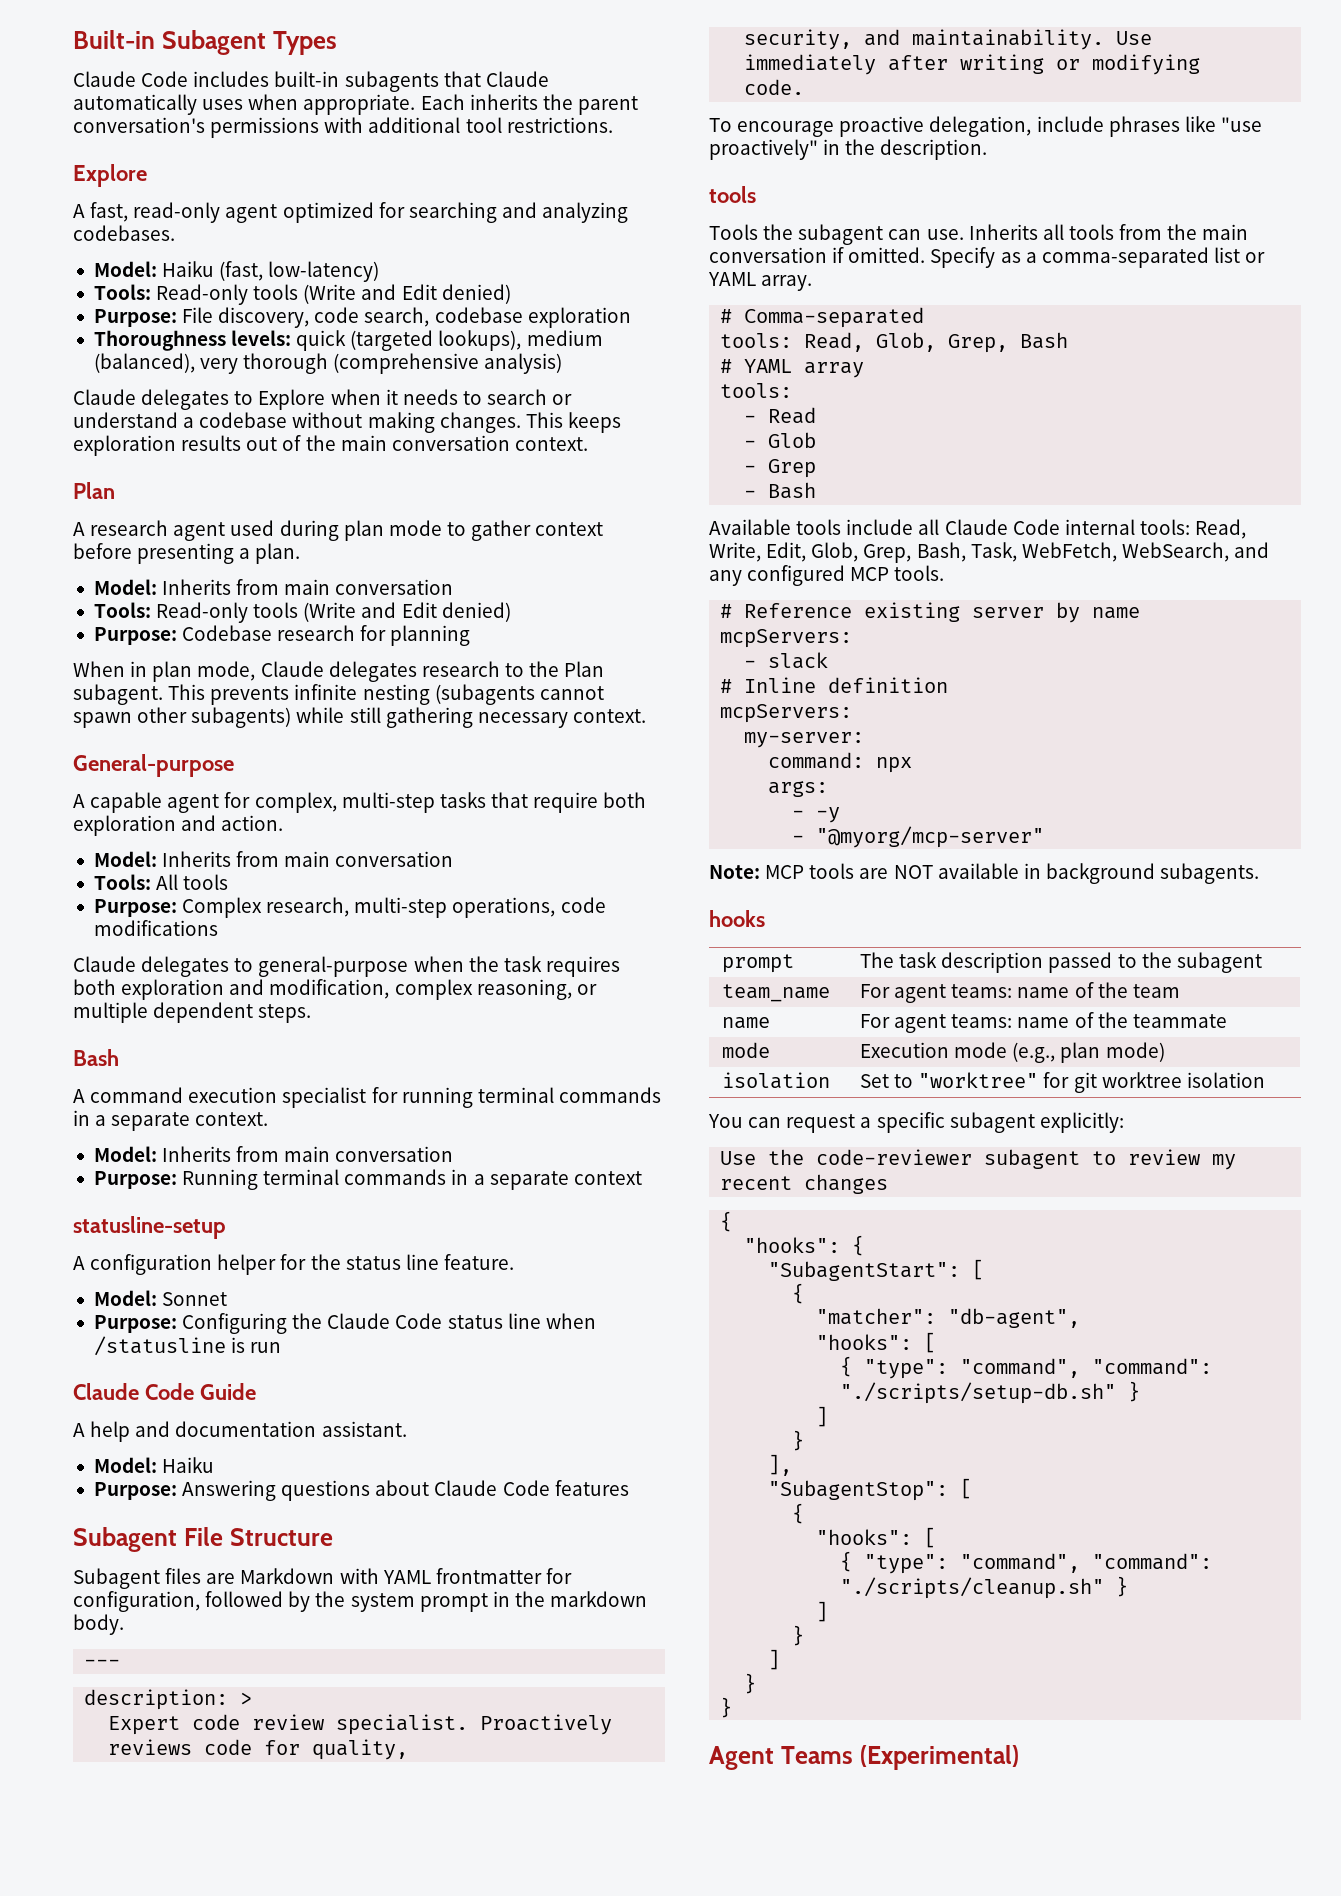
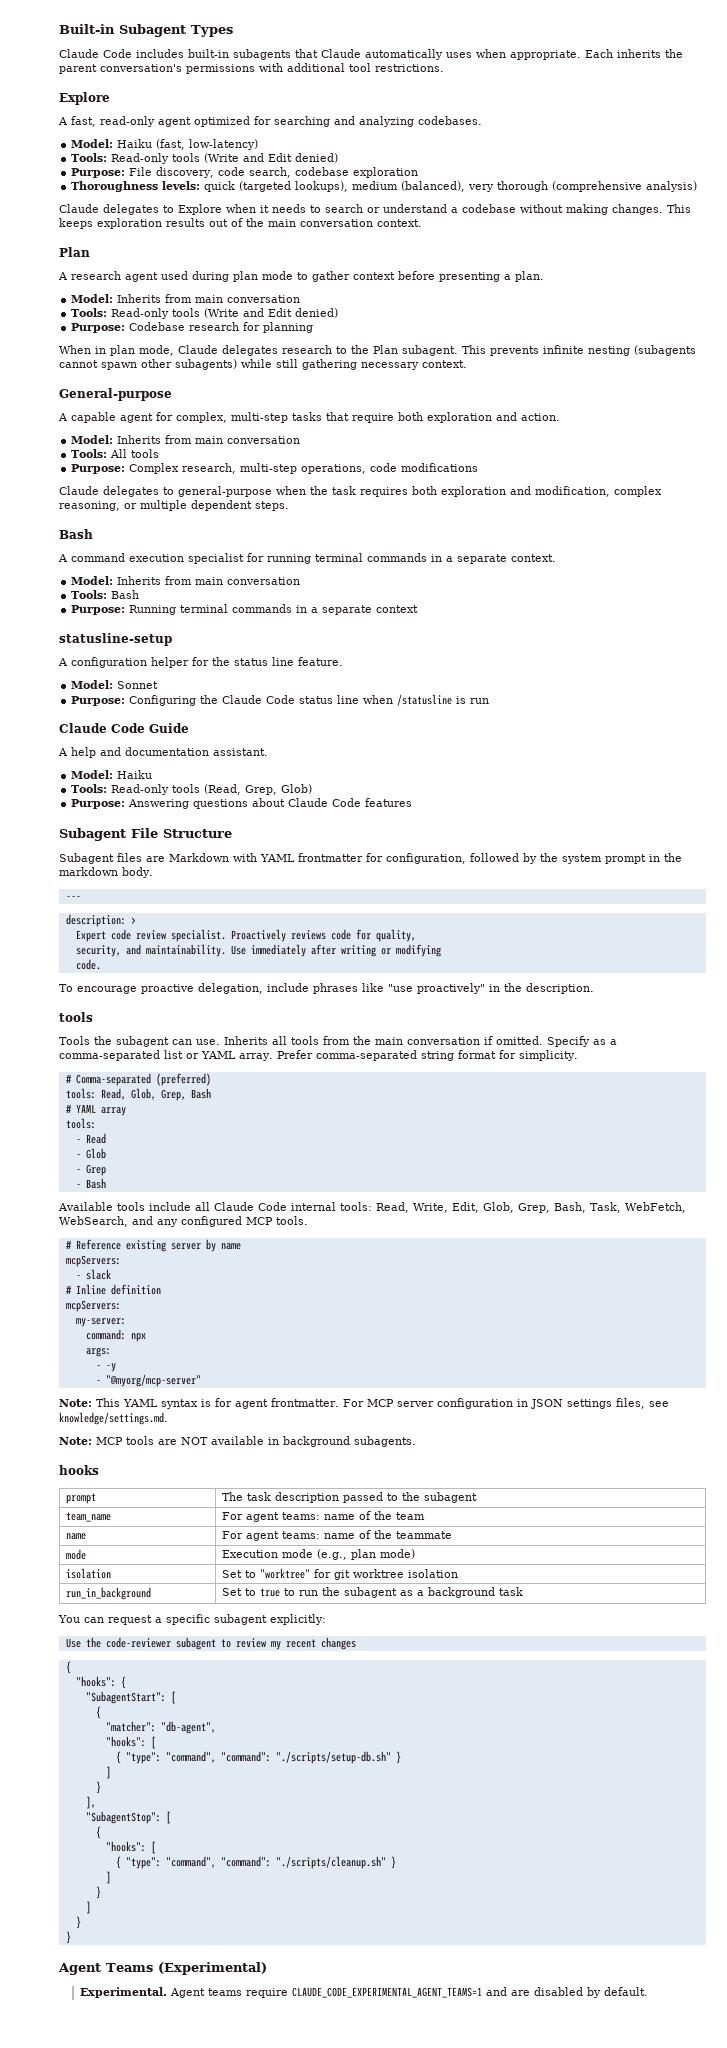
(454, 1154) none -> [71,590,140,599] // Tools: Bash
(215, 1465) none -> [71,784,313,795] // Tools: Read-only tools (Read, Grep, Glob)
(813, 283) none -> [276,1050,578,1061] Prefer comma-separated string format for simplicity.
(925, 317) none -> [155,1073,211,1086] (preferred)
(1045, 837) none -> [59,1398,669,1409] [59,1412,168,1425] // Note: This YAML syntax is for agent frontmatter. For MCP server configuration in JSON settings files, see knowledge/settings.md.
(1265, 1080) none -> [66,1587,152,1600] [222,1587,524,1598] // run_in_background | Set to true to run the subagent as a background task
(1019, 1757) none -> [79,1987,648,1998] // Experimental. Agent teams require CLAUDE_CODE_EXPERIMENTAL_AGENT_TEAMS=1 and are disabled by default.

